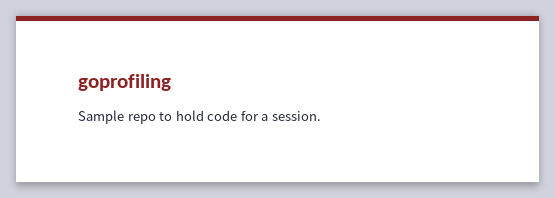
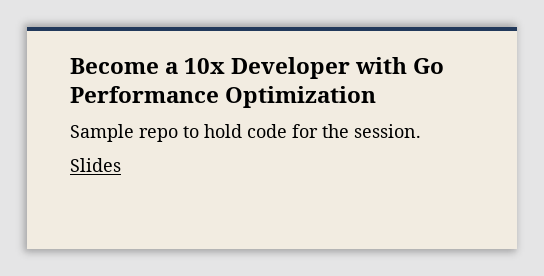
[78,74,171,91] goprofiling -> [70,57,445,79] [70,86,377,108] Become a 10x Developer with Go Performance Optimization
[261,114,269,121] a -> [322,124,349,138] the
(321, 116) none -> [70,158,121,172] // Slides

